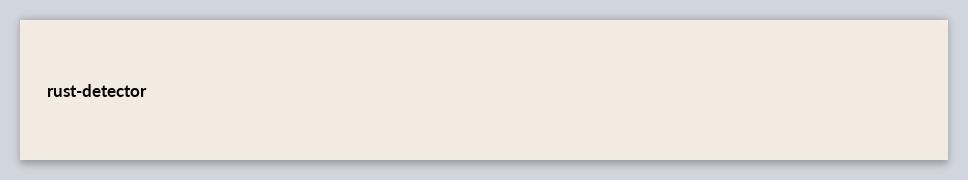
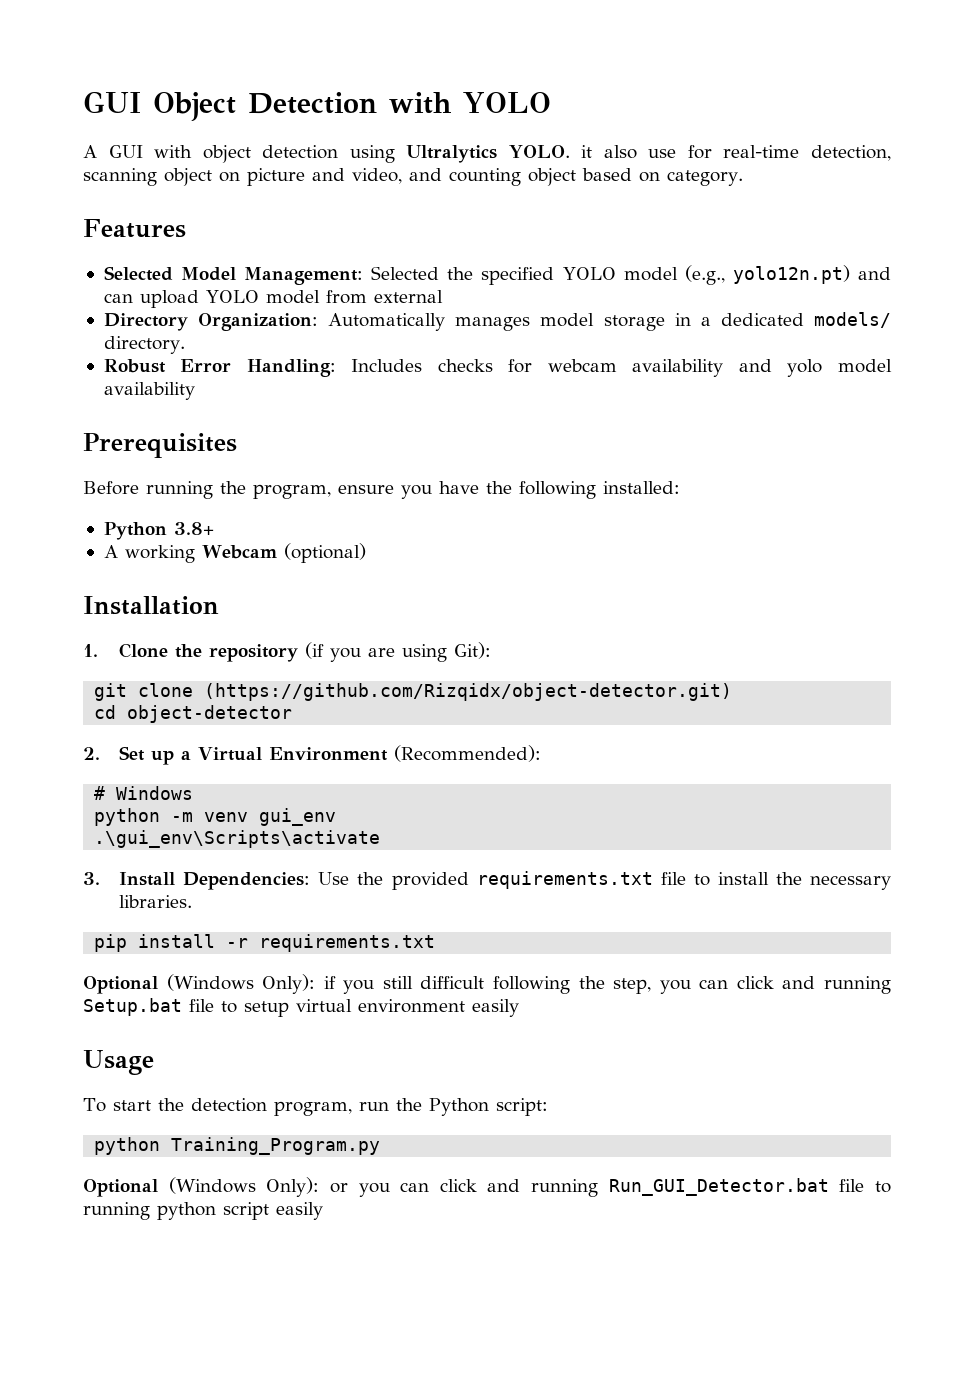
[47,84,147,97] rust-detector -> [83,91,551,121] [83,145,891,163] [83,168,743,186] [83,219,186,238] [103,265,891,285] [103,290,443,308] [103,312,892,331] [103,336,185,354] [103,359,892,377] [103,382,195,400] [83,433,237,458] [83,481,680,499] [103,522,214,540] [103,543,366,563] [83,596,219,615] [83,642,492,662] [94,683,733,701] [94,705,293,723] [83,745,542,765] [94,786,194,800] [94,808,337,826] [94,830,381,848] [83,871,892,890] [119,895,193,908] [94,934,436,952] [83,974,891,994] [83,998,519,1017] [83,1050,154,1075] [83,1098,548,1116] [94,1137,381,1155] [83,1177,891,1197] [83,1202,323,1220] GUI Object Detection with YOLO // A GUI with object detection using Ultralytics YOLO. it also use for real-time detection, scanning object on picture and video, and counting object based on category. // Features // Selected Model Management: Selected the specified YOLO model (e.g., yolo12n.pt) and can upload YOLO model from external // Directory Organization: Automatically manages model storage in a dedicated models/ directory. // Robust Error Handling: Includes checks for webcam availability and yolo model availability // Prerequisites // Before running the program, ensure you have the following installed: // Python 3.8+ // A working Webcam (optional) // Installation // 1. Clone the repository (if you are using Git): // git clone (https://github.com/Rizqidx/object-detector.git) // cd object-detector // 2. Set up a Virtual Environment (Recommended): // # Windows // python -m venv gui_env // .\gui_env\Scripts\activate // 3. Install Dependencies: Use the provided requirements.txt file to install the necessary libraries. // pip install -r requirements.txt // Optional (Windows Only): if you still difficult following the step, you can click and running Setup.bat file to setup virtual environment easily // Usage // To start the detection program, run the Python script: // python Training_Program.py // Optional (Windows Only): or you can click and running Run_GUI_Detector.bat file to running python script easily

